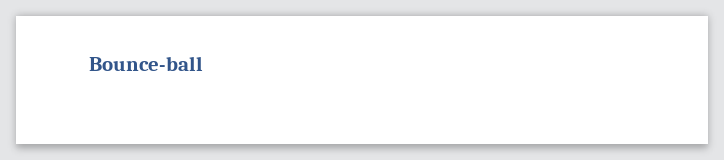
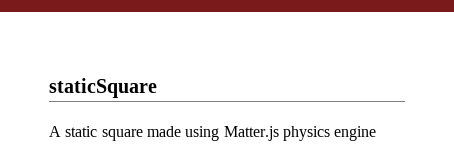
[89,56,203,71] Bounce-ball -> [49,78,157,98] [49,126,377,141] staticSquare // A static square made using Matter.js physics engine

